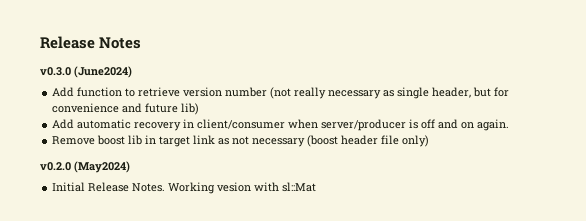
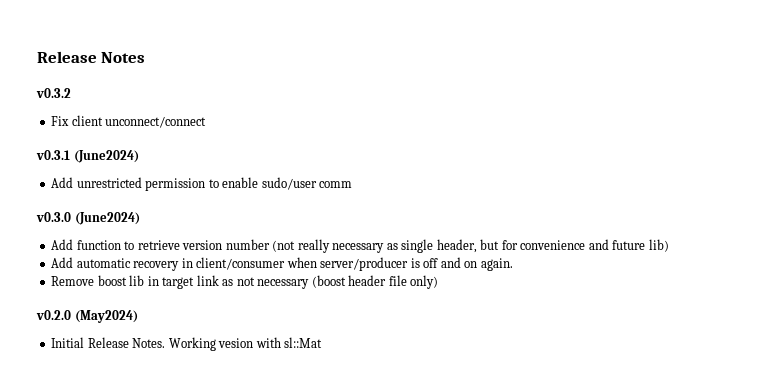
(142, 43) none -> [36,88,71,98] [51,115,207,128] [36,150,139,163] [51,177,353,191] // v0.3.2 // Fix client unconnect/connect // v0.3.1 (June2024) // Add unrestricted permission to enable sudo/user comm

